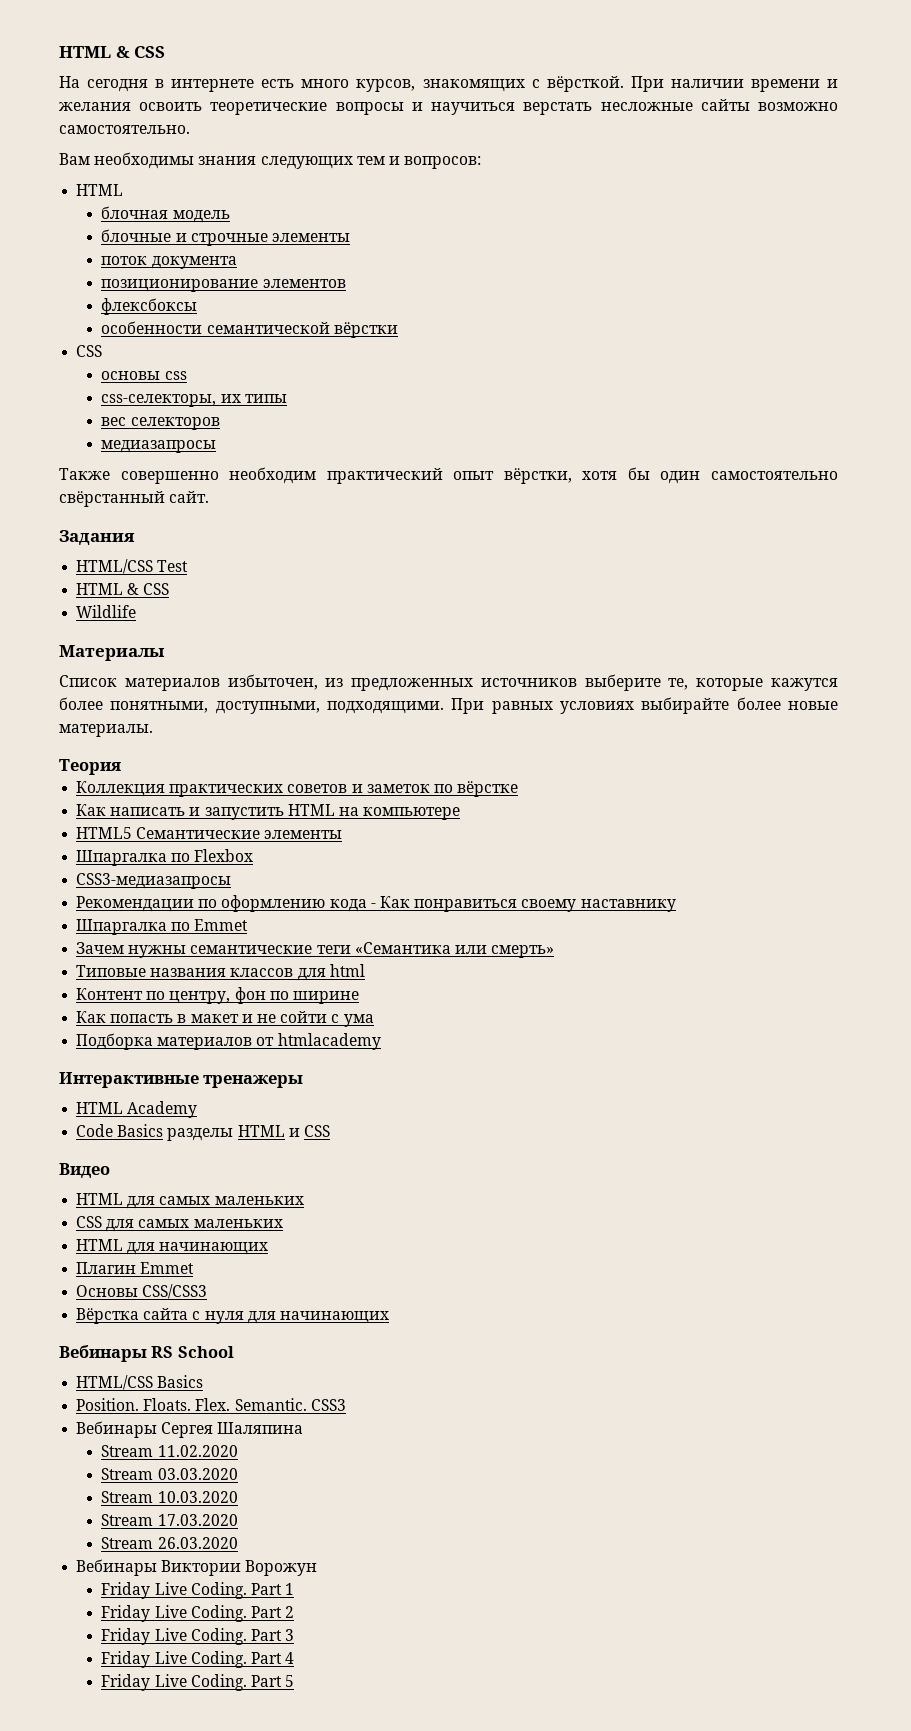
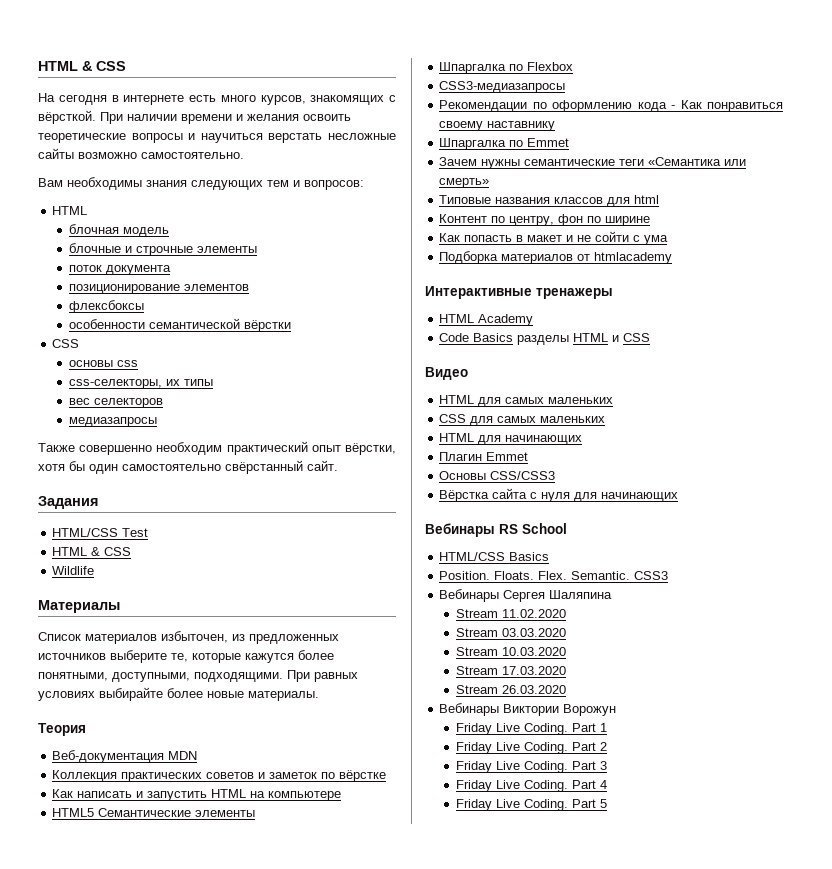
(121, 767) none -> [52,750,198,763] // Веб-документация MDN

